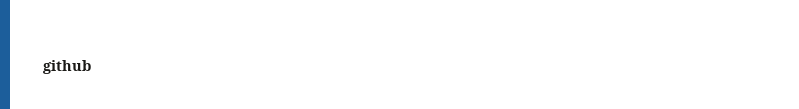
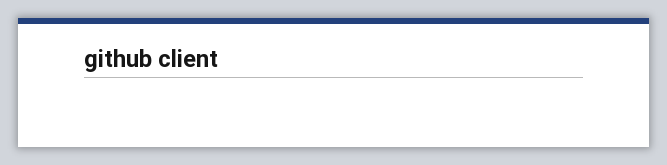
(91, 67) none -> [158,49,219,67] client

